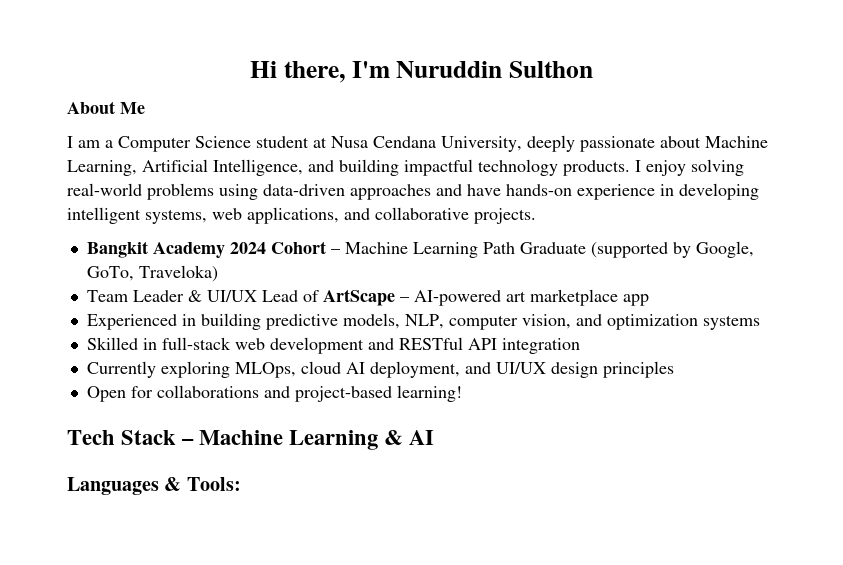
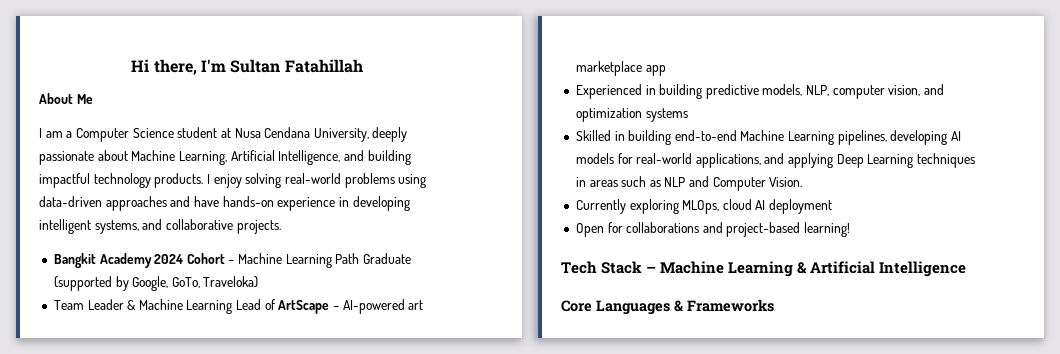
[396,61,594,78] Nuruddin Sulthon -> [230,59,363,73] Sultan Fatahillah
[212,207,339,224] web applications, -> (139, 227) none
[206,290,257,302] UI/UX -> [138,299,233,314] Machine Learning
[161,337,580,354] full-stack web development and RESTful API integration -> [628,130,962,145] [575,153,976,168] [575,176,803,191] building end-to-end Machine Learning pipelines, developing AI models for real-world applications, and applying Deep Learning techniques in areas such as NLP and Computer Vision.
[369,361,674,378] deployment, and UI/UX design principles -> [769,199,833,214] deployment
[409,430,435,445] AI // -> [810,261,967,277] [561,300,592,312] Artificial Intelligence // Core
[186,477,241,491] Tools: -> [687,299,774,312] Frameworks

